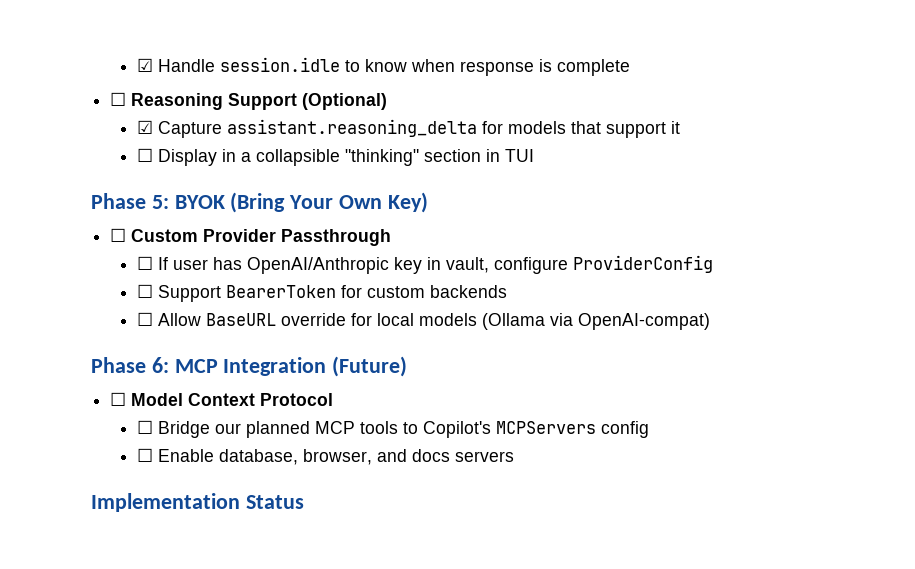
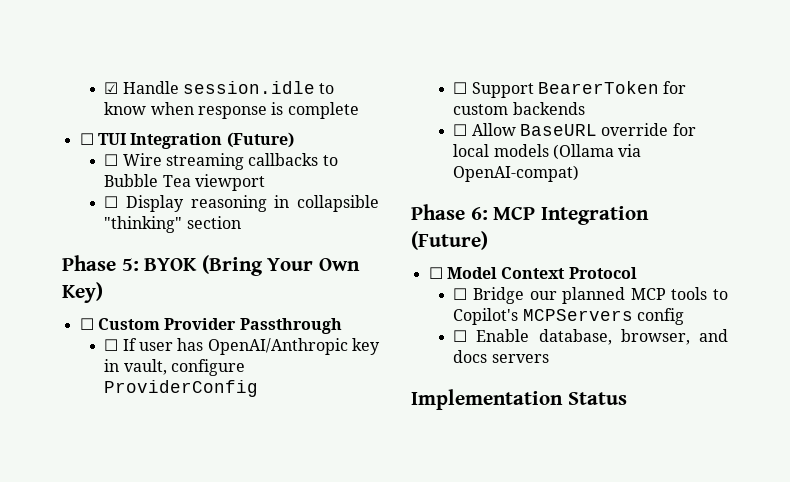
[131,93,388,110] [137,119,681,138] Reasoning Support (Optional) // ☑ Capture assistant.reasoning_delta for models that support it -> [97,132,294,149] [104,153,338,170] [104,174,265,191] TUI Integration (Future) // ☐ Wire streaming callbacks to Bubble Tea viewport
[222,149,252,162] in a -> [190,195,290,212] reasoning in
[486,149,535,162] in TUI -> (241, 222) none

